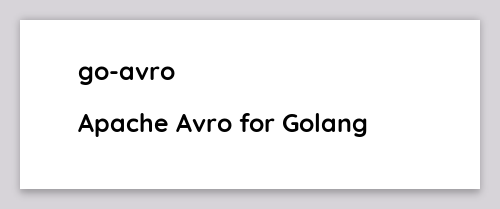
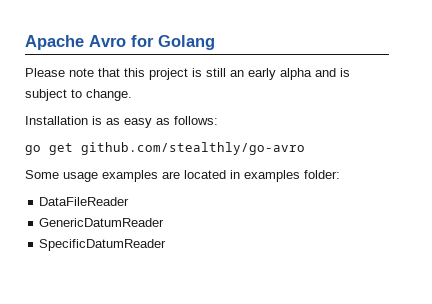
[78,66,175,85] go-avro // -> (25, 42) none
(368, 125) none -> [25,68,350,80] [25,89,132,101] [25,116,218,128] [25,142,305,155] [25,170,340,182] [39,197,130,206] [39,218,165,227] [39,239,167,251] // Please note that this project is still an early alpha and is subject to change. // Installation is as easy as follows: // go get github.com/stealthly/go-avro // Some usage examples are located in examples folder: // DataFileReader // GenericDatumReader // SpecificDatumReader

